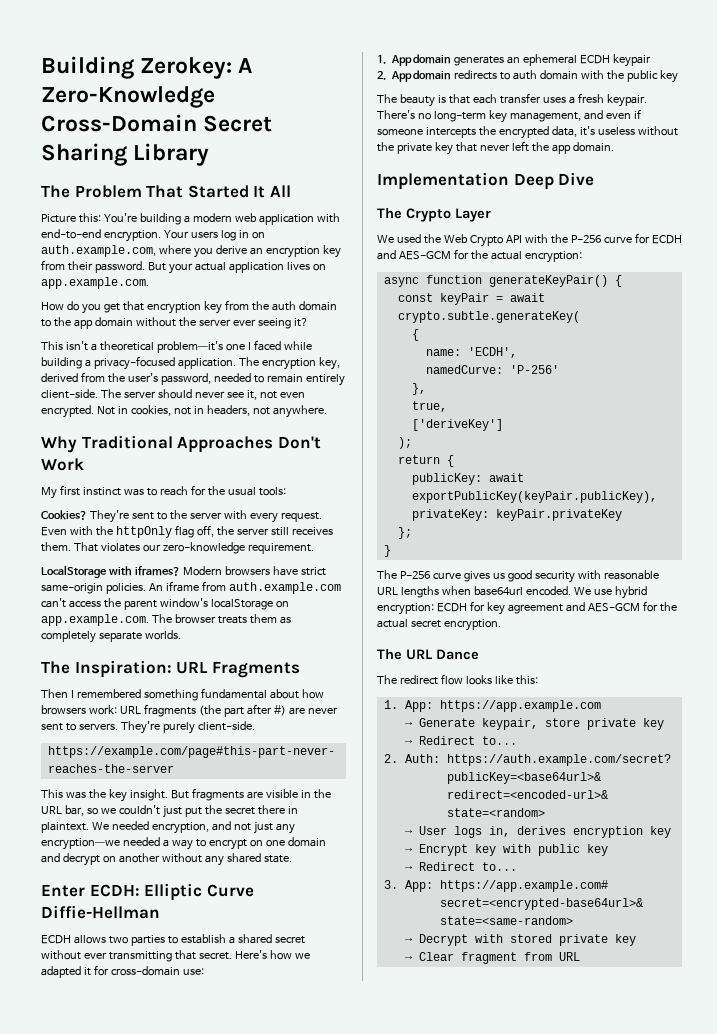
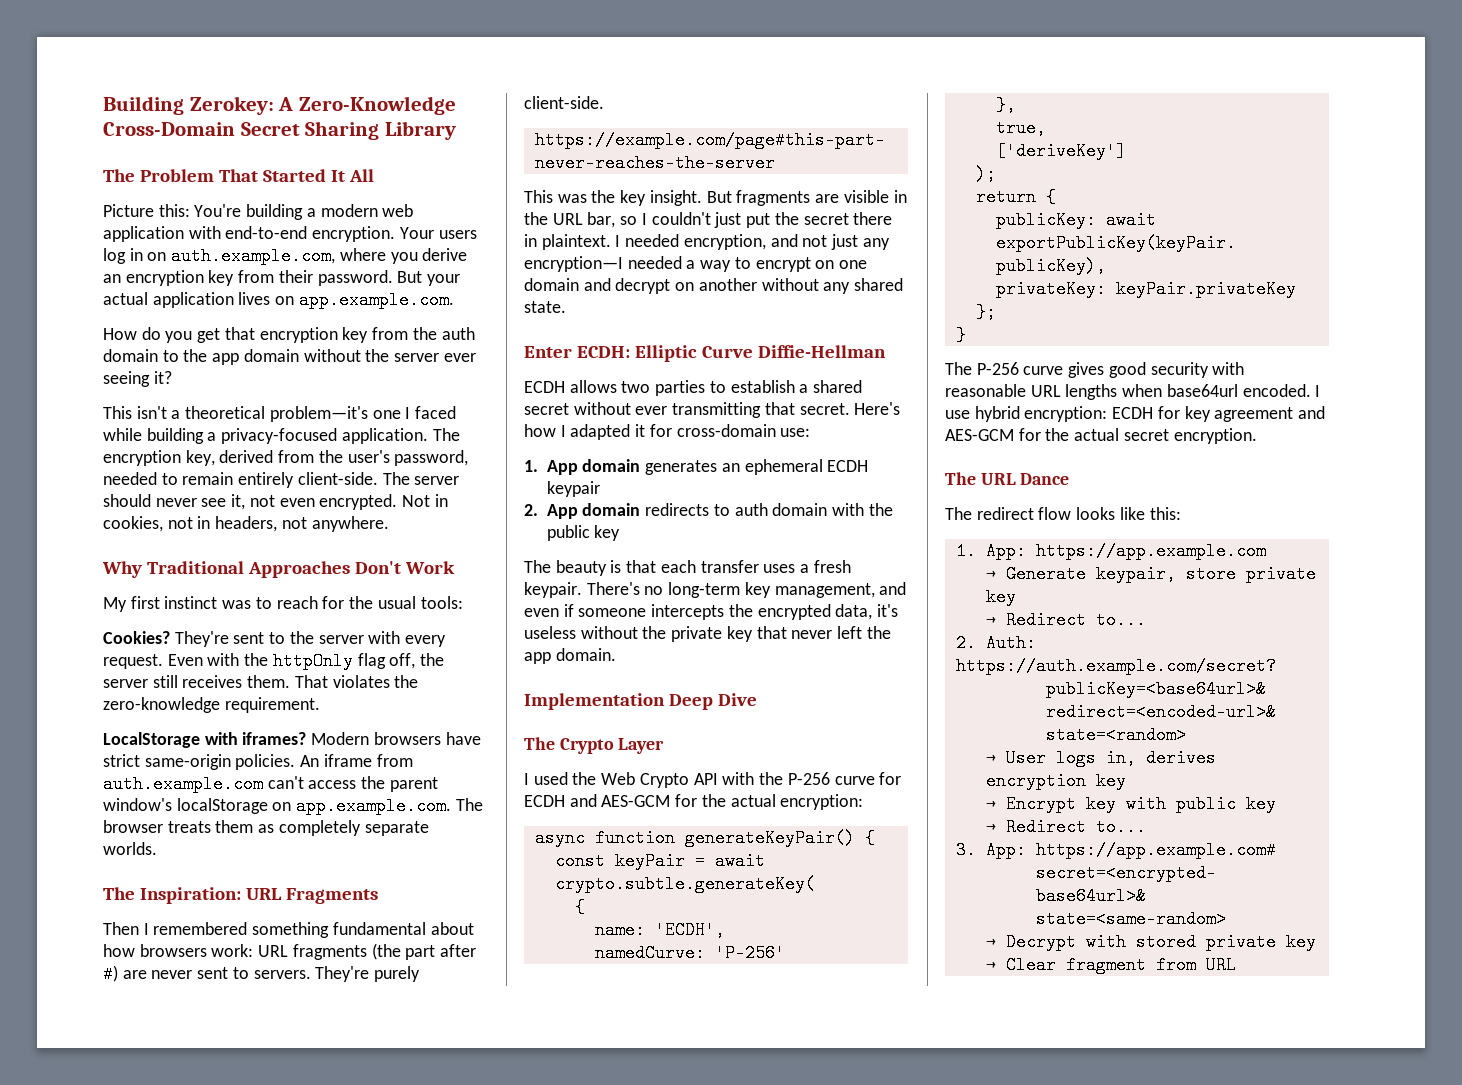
[142,544,161,552] our -> [394,675,419,688] the
[100,808,116,814] we -> [641,213,647,225] I
[91,822,109,830] We -> [615,235,621,247] I
[41,838,120,850] encryption—we -> [524,256,623,272] encryption—I
[294,953,310,959] we -> [560,425,566,437] I
[377,235,394,243] We -> [524,773,529,785] I
[492,573,505,579] us -> (1105, 370) none
[573,587,591,595] We -> [1315,385,1321,397] I

